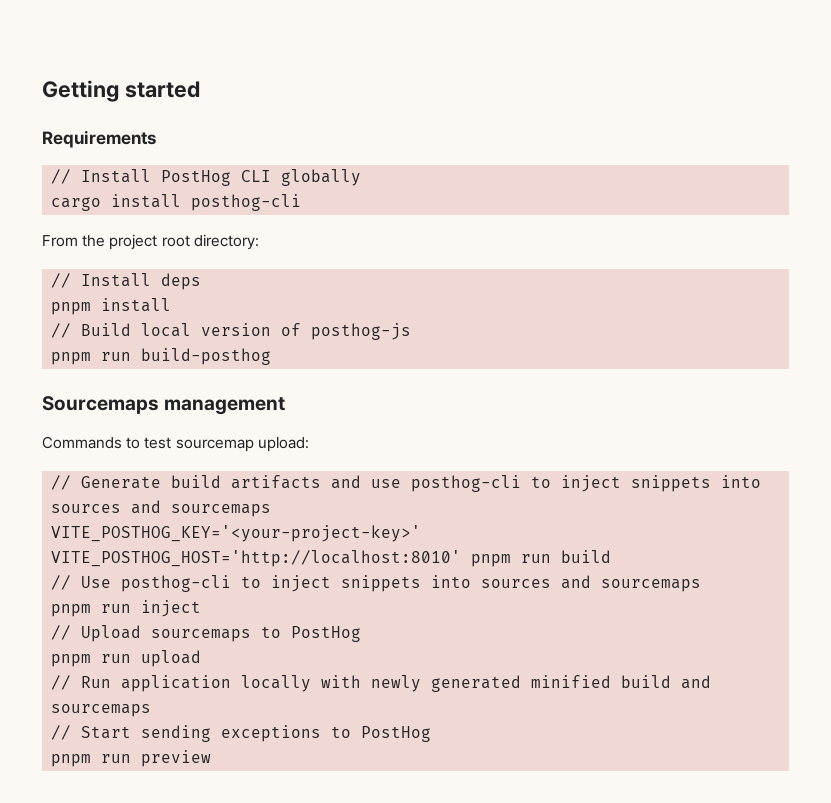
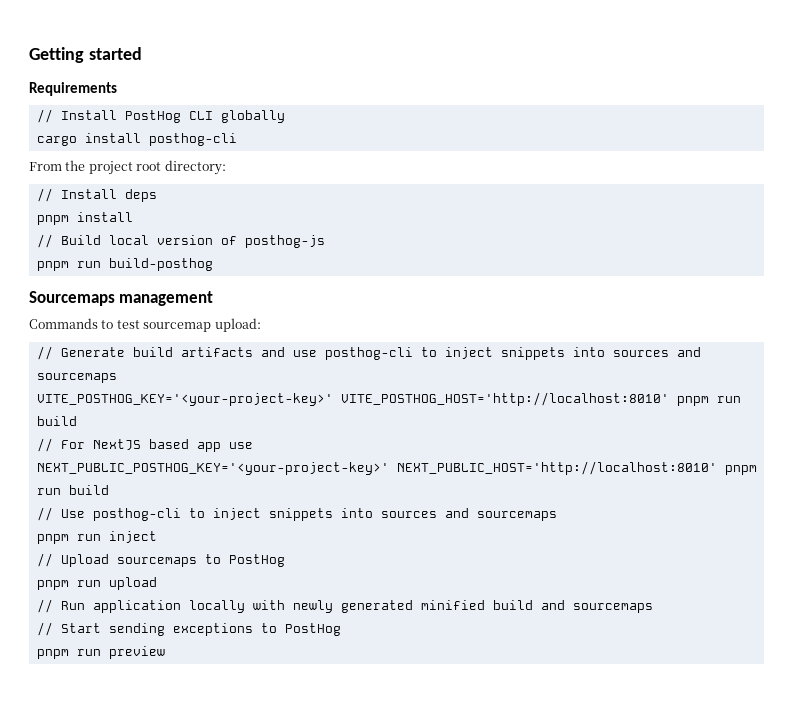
(612, 556) none -> [36,438,253,452] [36,461,757,475] [36,485,109,495] // // For NextJS based app use // NEXT_PUBLIC_POSTHOG_KEY='<your-project-key>' NEXT_PUBLIC_HOST='http://localhost:8010' pnpm run build

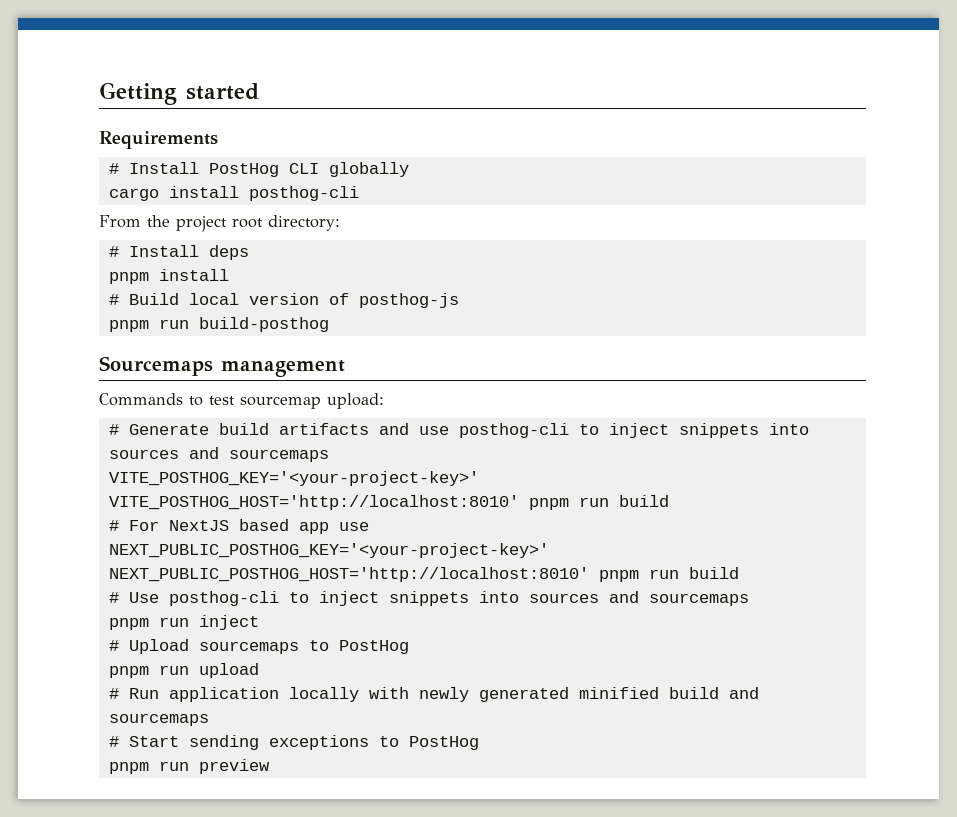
[36,109,53,123] // -> [108,163,119,174] #
[36,188,53,202] // -> [108,246,119,257] #
[36,234,53,248] // -> [108,294,119,305] #
[36,346,53,360] // -> [108,424,119,435] #
[36,438,53,452] // -> [108,520,119,531] #
[396,461,757,475] [36,485,109,495] [36,507,53,521] NEXT_PUBLIC_HOST='http://localhost:8010' pnpm run build // // -> [108,567,739,582] [108,592,119,603] NEXT_PUBLIC_POSTHOG_HOST='http://localhost:8010' pnpm run build // #
[36,553,53,567] // -> [108,640,119,651] #
[36,599,53,613] // -> [108,688,119,699] #
[36,622,53,636] // -> [108,736,119,747] #

